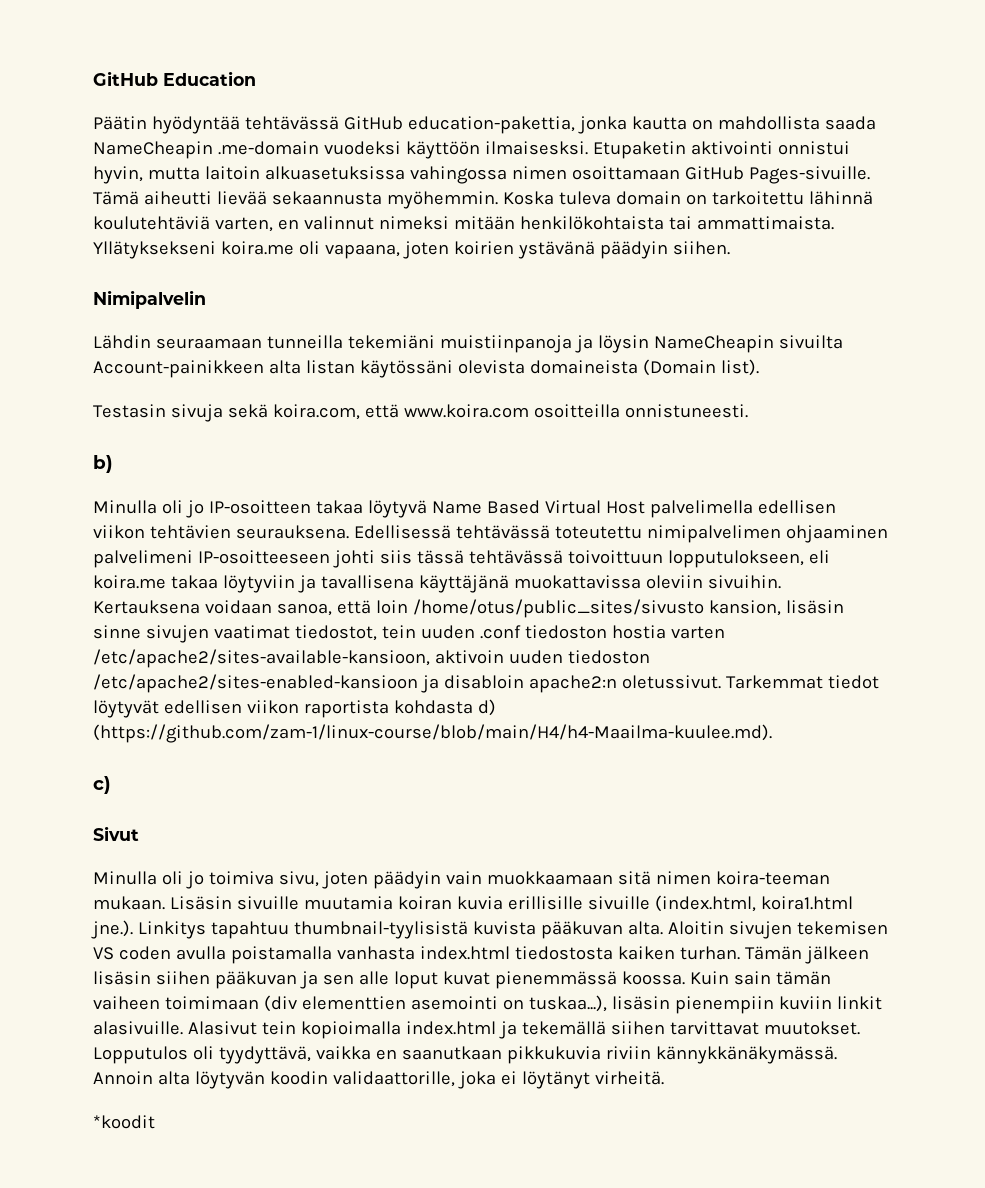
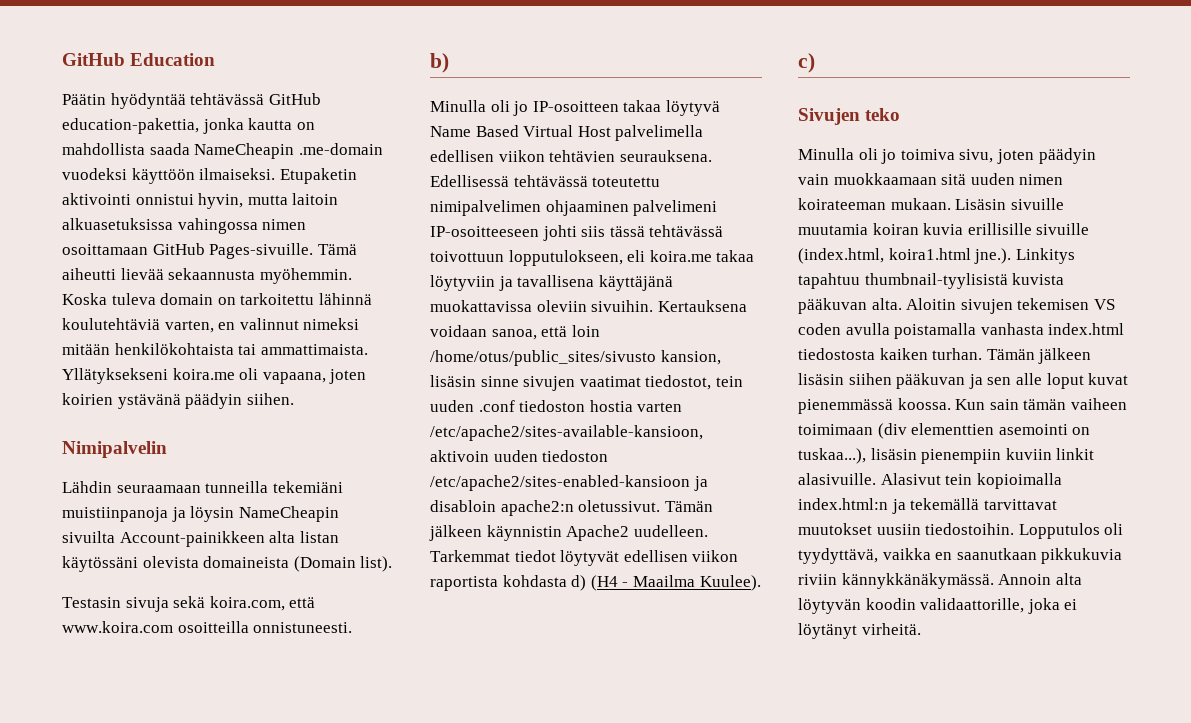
[484,141,588,155] ilmaisesksi. -> [199,168,276,180] ilmaiseksi.
[567,550,663,564] toivoittuun -> [430,251,504,262] toivottuun
(721, 682) none -> [664,501,713,512] [429,525,708,541] Tämän jälkeen käynnistin Apache2 uudelleen.
[93,724,772,743] (https://github.com/zam-1/linux-course/blob/main/H4/h4-Maailma-kuulee.md). -> [590,575,761,591] (H4 - Maailma Kuulee).
[93,826,139,841] Sivut -> [798,108,901,125] Sivujen teko
[655,871,830,885] nimen koira-teeman -> [970,173,1064,185] [798,198,886,210] uuden nimen koirateeman
[689,971,729,985] Kuin -> [955,399,986,410] Kun
[405,1021,496,1035] index.html -> [798,498,888,510] index.html:n
[610,1021,860,1035] siihen tarvittavat muutokset. -> [983,499,1057,510] [798,523,1015,535] tarvittavat muutokset uusiin tiedostoihin.
[93,1115,155,1129] // *koodit -> (921, 629) none

